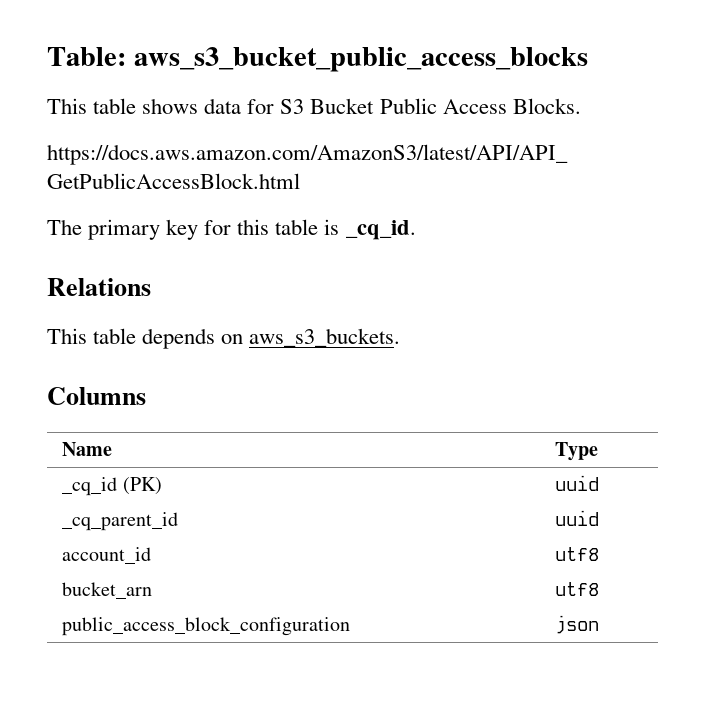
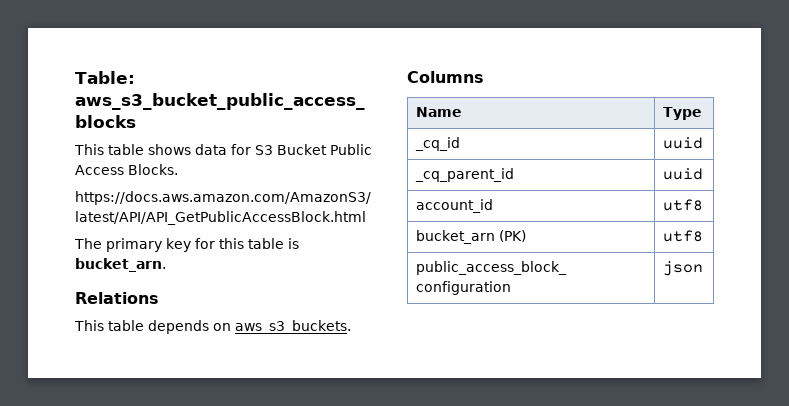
[345,220,416,240] _cq_id. -> [75,258,166,272] bucket_arn.
[122,477,162,495] (PK) -> (460, 144) none
(153, 590) none -> [498,230,526,242] (PK)

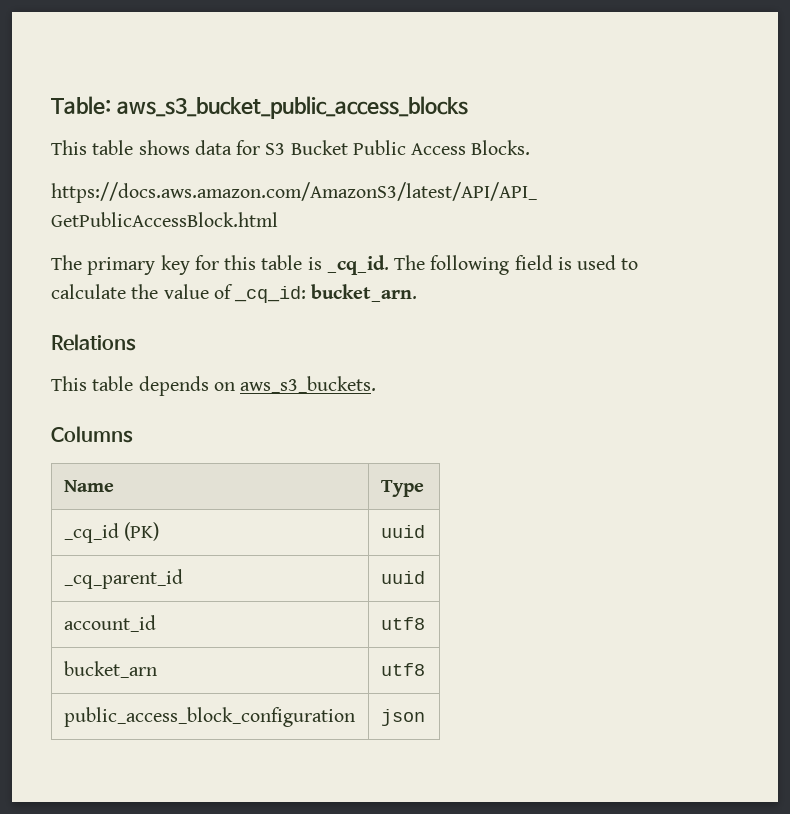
(299, 243) none -> [326,255,639,275] [51,284,307,303] _cq_id. The following field is used to calculate the value of _cq_id:
(460, 144) none -> [124,522,160,541] (PK)
[498,230,526,242] (PK) -> (157, 669) none

